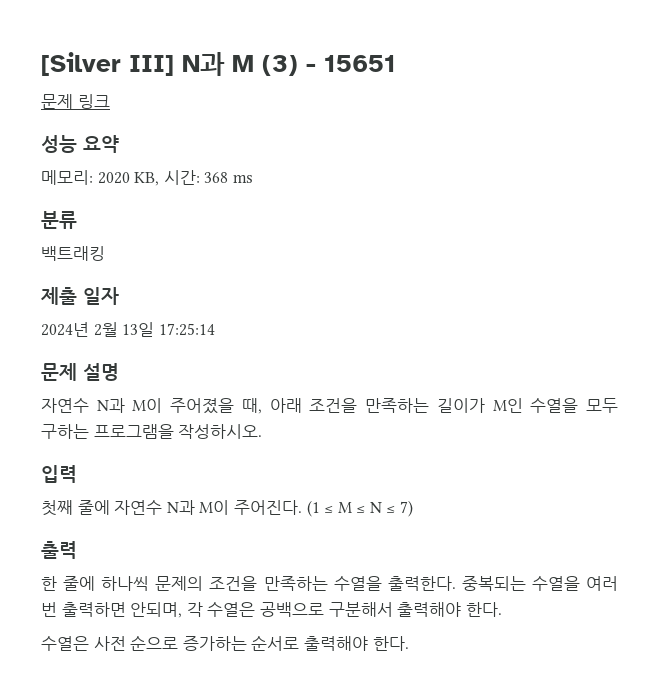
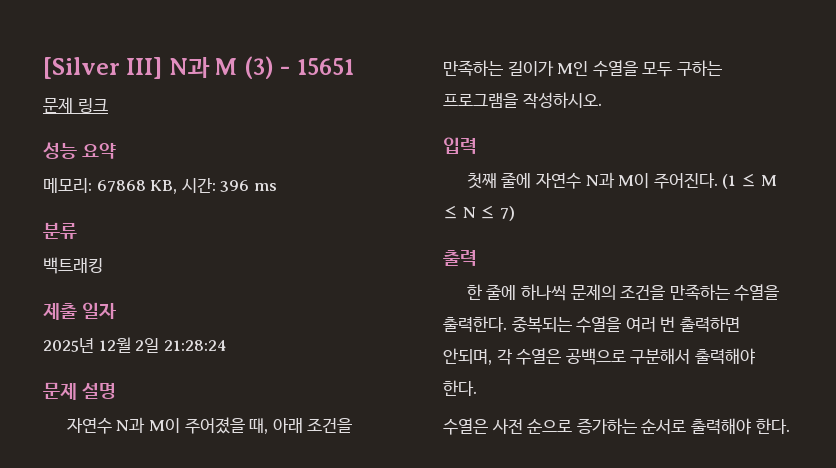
[97,172,130,184] 2020 -> [96,180,146,192] 67868
[204,172,229,183] 368 -> [220,180,250,192] 396
[41,322,215,337] 2024년 2월 13일 17:25:14 -> [43,337,227,353] 2025년 12월 2일 21:28:24

